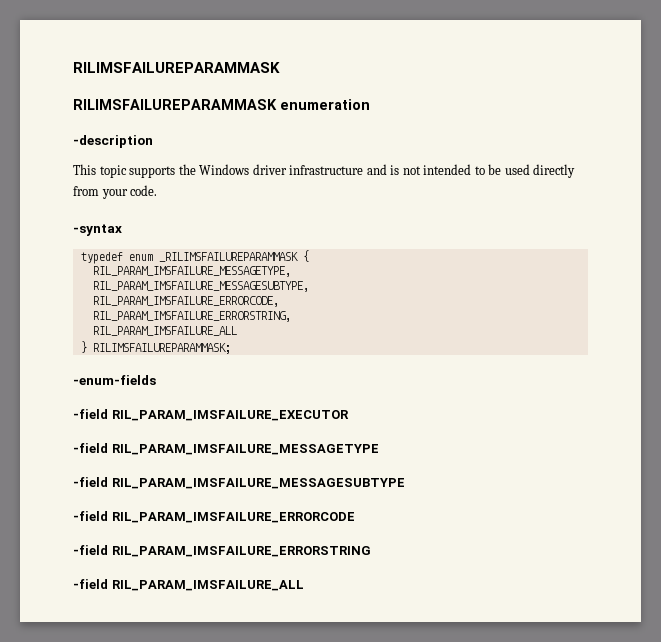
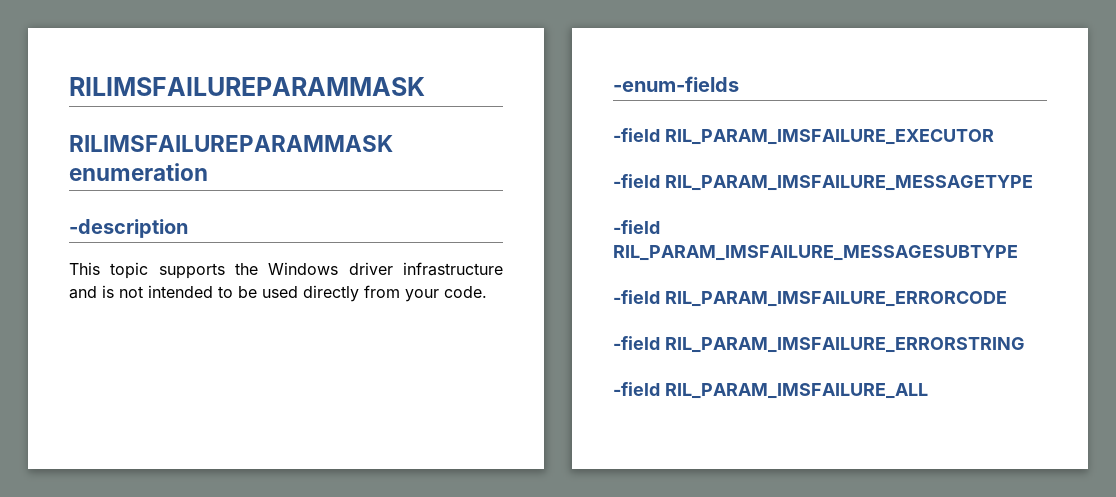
[73,224,122,236] [80,250,309,264] [92,266,291,277] [92,281,309,292] [92,296,279,307] [92,311,291,322] [92,326,237,336] [80,341,231,354] // -syntax // typedef enum _RILIMSFAILUREPARAMMASK { // RIL_PARAM_IMSFAILURE_MESSAGETYPE, // RIL_PARAM_IMSFAILURE_MESSAGESUBTYPE, // RIL_PARAM_IMSFAILURE_ERRORCODE, // RIL_PARAM_IMSFAILURE_ERRORSTRING, // RIL_PARAM_IMSFAILURE_ALL // } RILIMSFAILUREPARAMMASK; -> (487, 292) none

